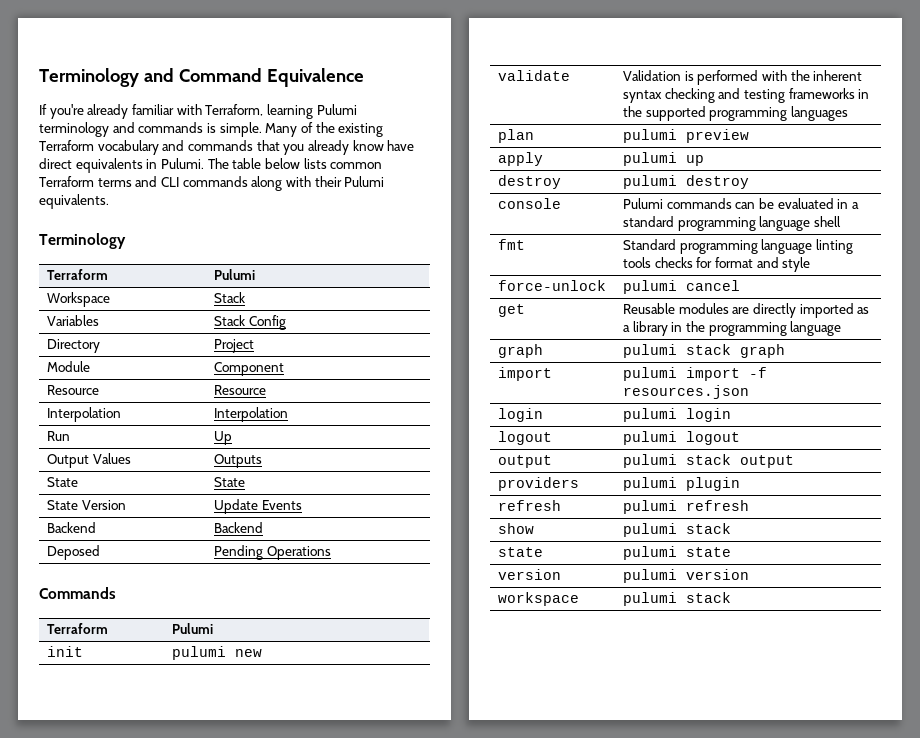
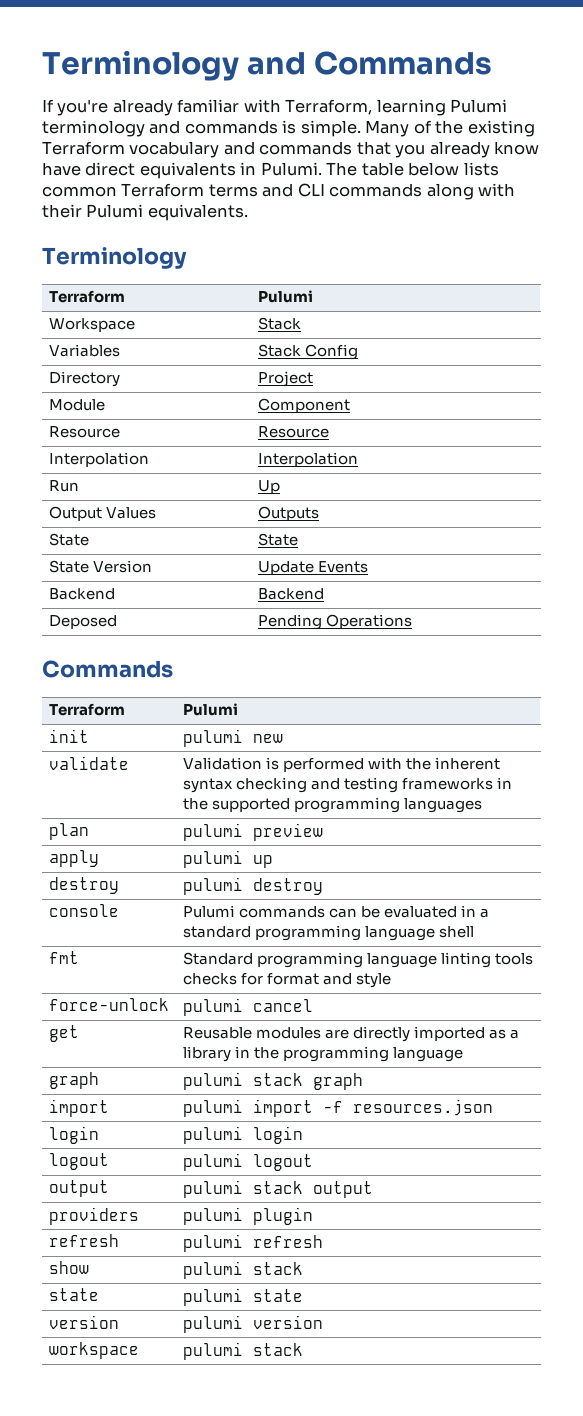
[178,68,364,87] Command Equivalence -> [314,51,493,75] Commands

